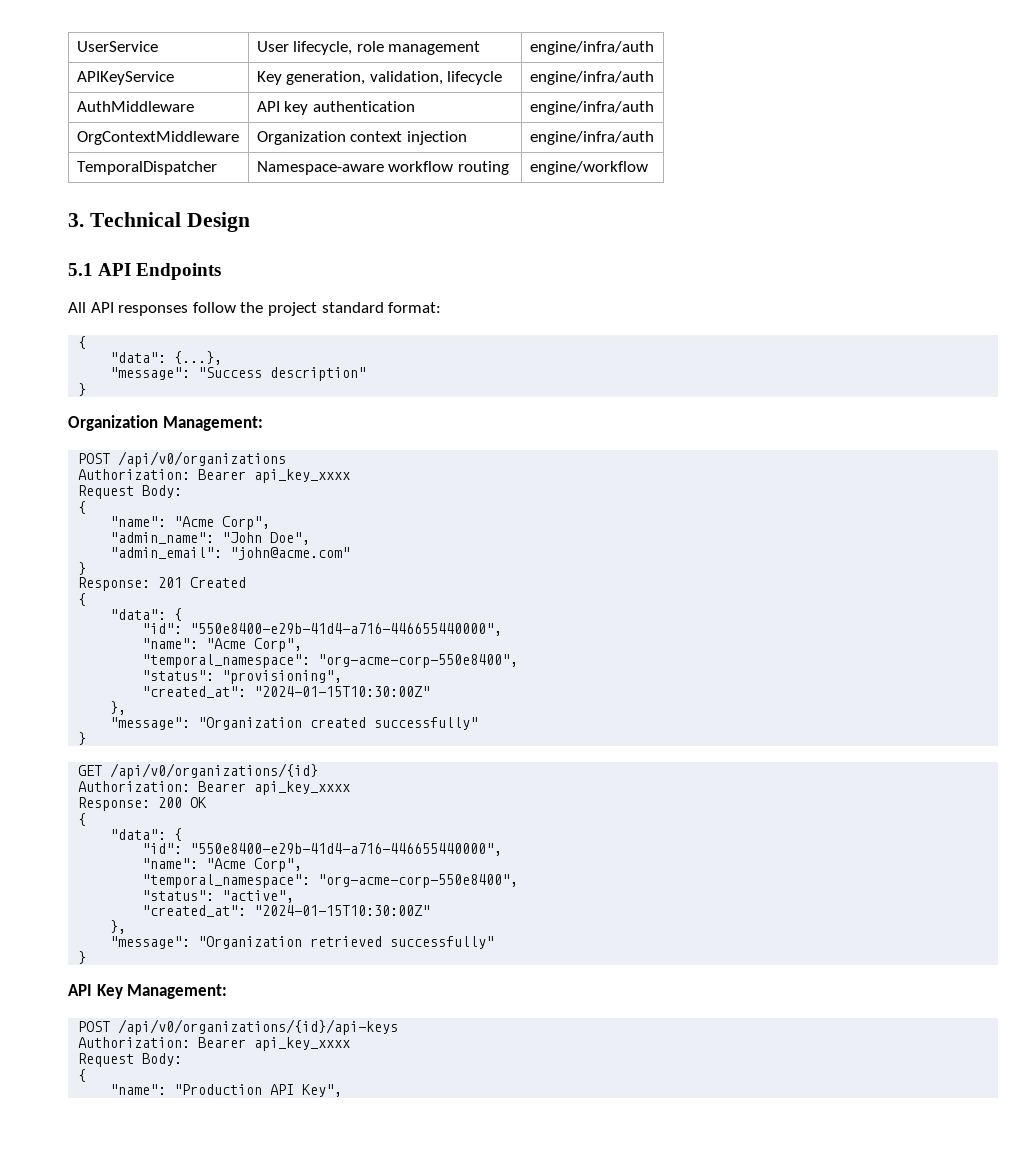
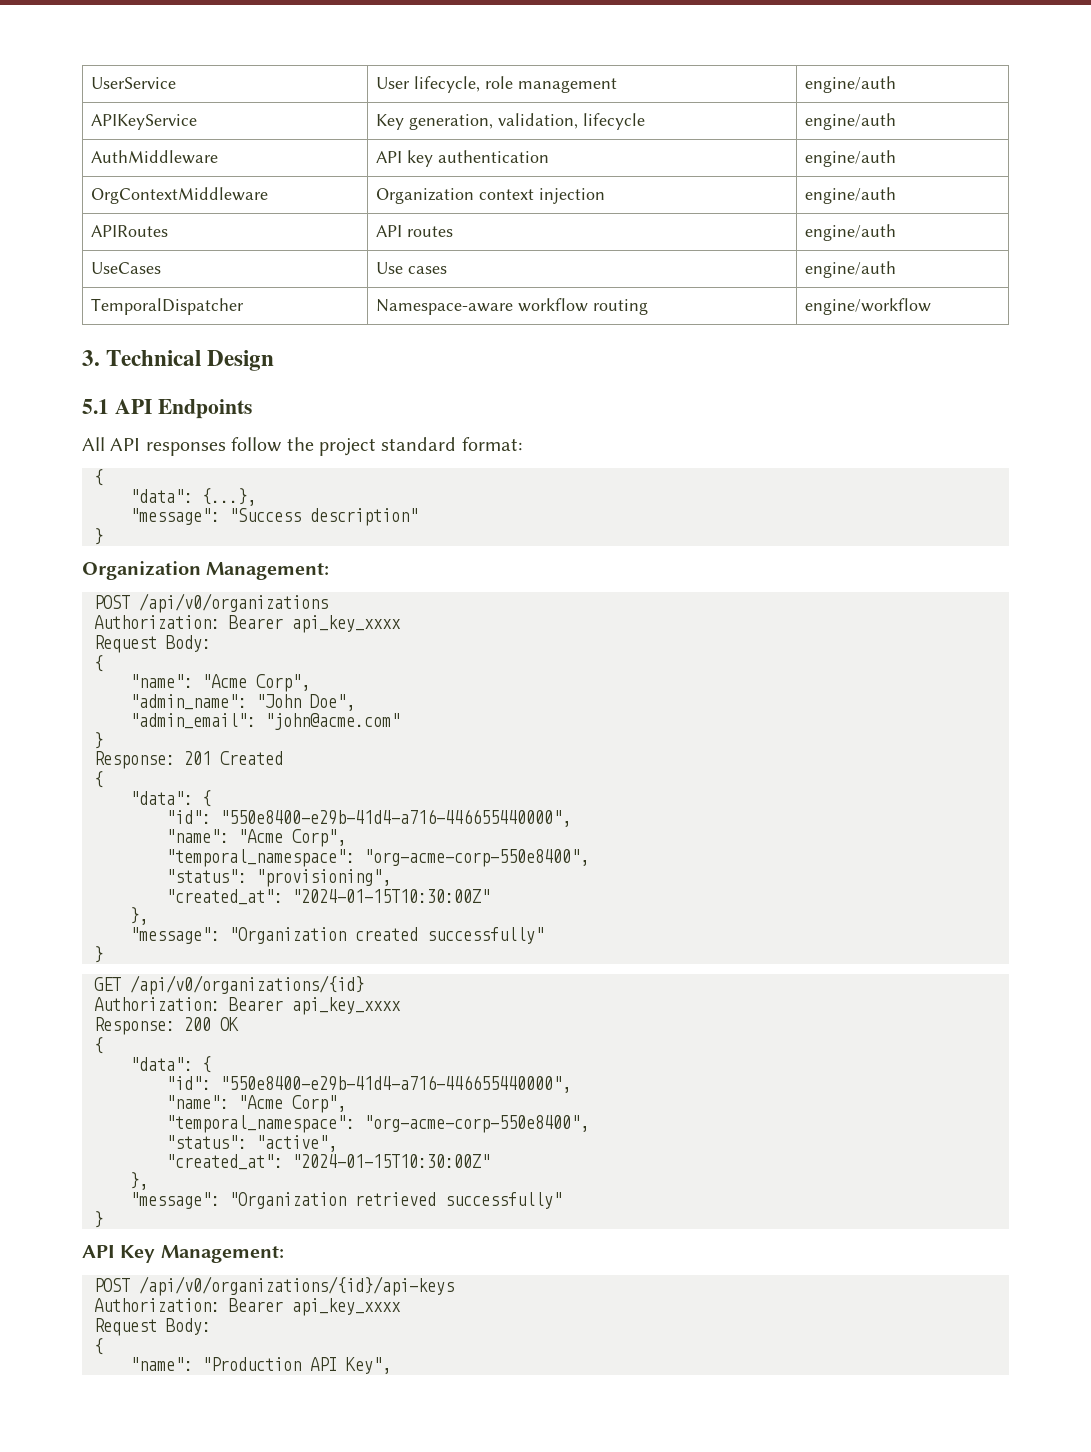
[529,41,654,55] engine/infra/auth -> [804,76,896,93] engine/auth
[529,71,654,85] engine/infra/auth -> [804,113,896,130] engine/auth
[529,101,654,115] engine/infra/auth -> [804,150,896,167] engine/auth
[529,131,654,145] engine/infra/auth -> [804,187,896,204] [90,225,168,237] [375,225,453,237] [804,224,896,241] [90,262,161,274] [375,262,447,274] [804,261,896,278] engine/auth // APIRoutes | API routes | engine/auth // UseCases | Use cases | engine/auth

